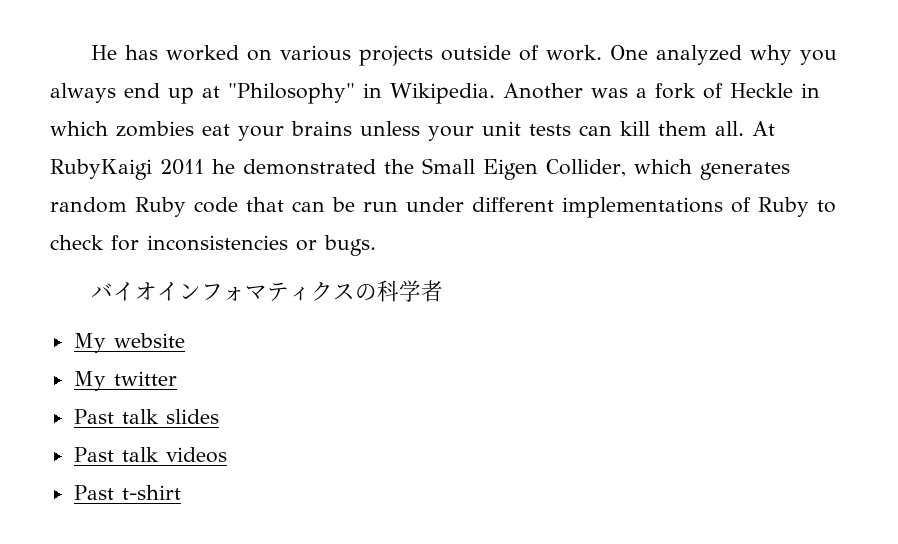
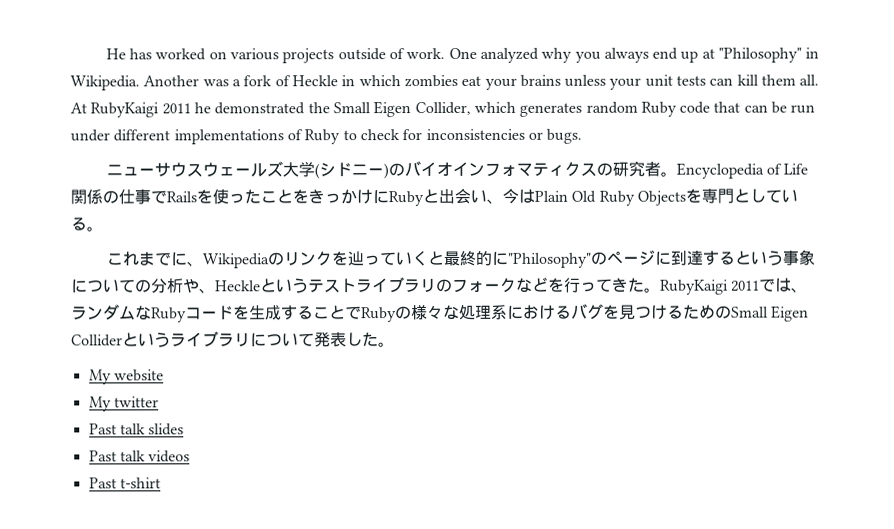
(376, 245) none -> [105,161,405,180] ニューサウスウェールズ大学(シドニー)の
[377,280,422,302] 科学 -> [611,160,645,177] 研究
(444, 291) none -> [659,162,809,179] [70,187,798,207] [70,217,103,232] [105,249,816,269] [71,276,809,295] [71,303,810,323] [71,331,395,348] 。Encyclopedia of Life関係の仕事でRailsを使ったことをきっかけにRubyと出会い、今はPlain Old Ruby Objectsを専門としている。 // これまでに、Wikipediaのリンクを辿っていくと最終的に"Philosophy"のページに到達するという事象についての分析や、Heckleというテストライブラリのフォークなどを行ってきた。RubyKaigi 2011では、ランダムなRubyコードを生成することでRubyの様々な処理系におけるバグを見つけるためのSmall Eigen Colliderというライブラリについて発表した。

